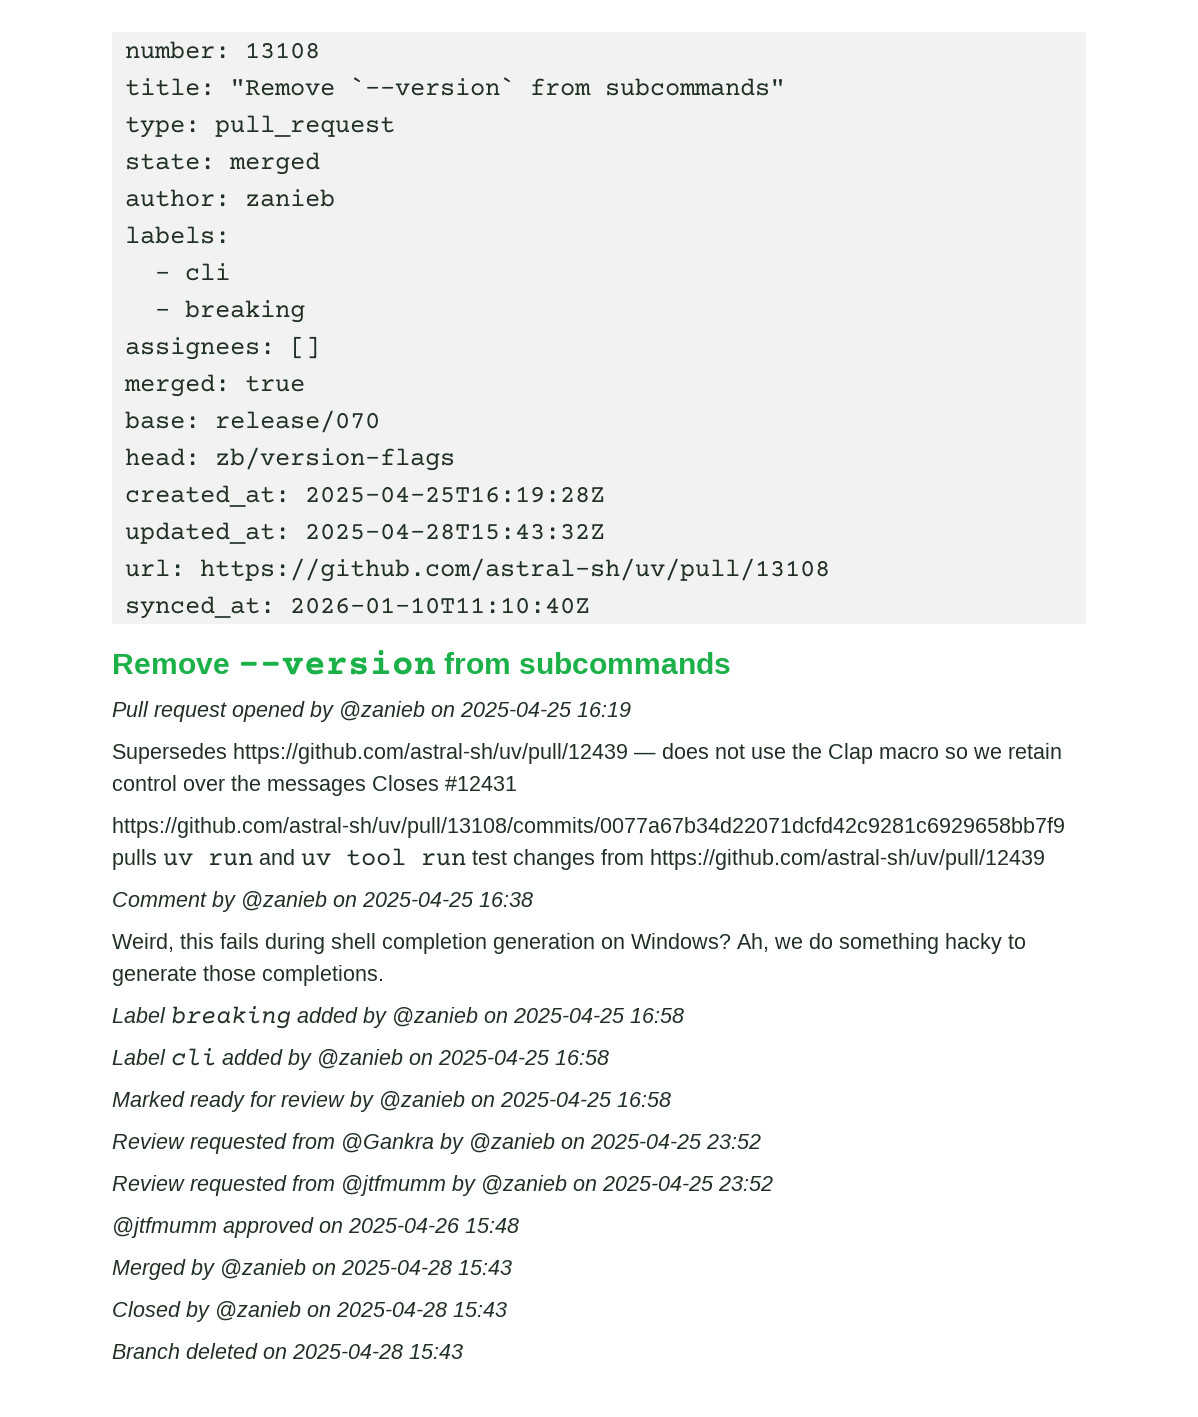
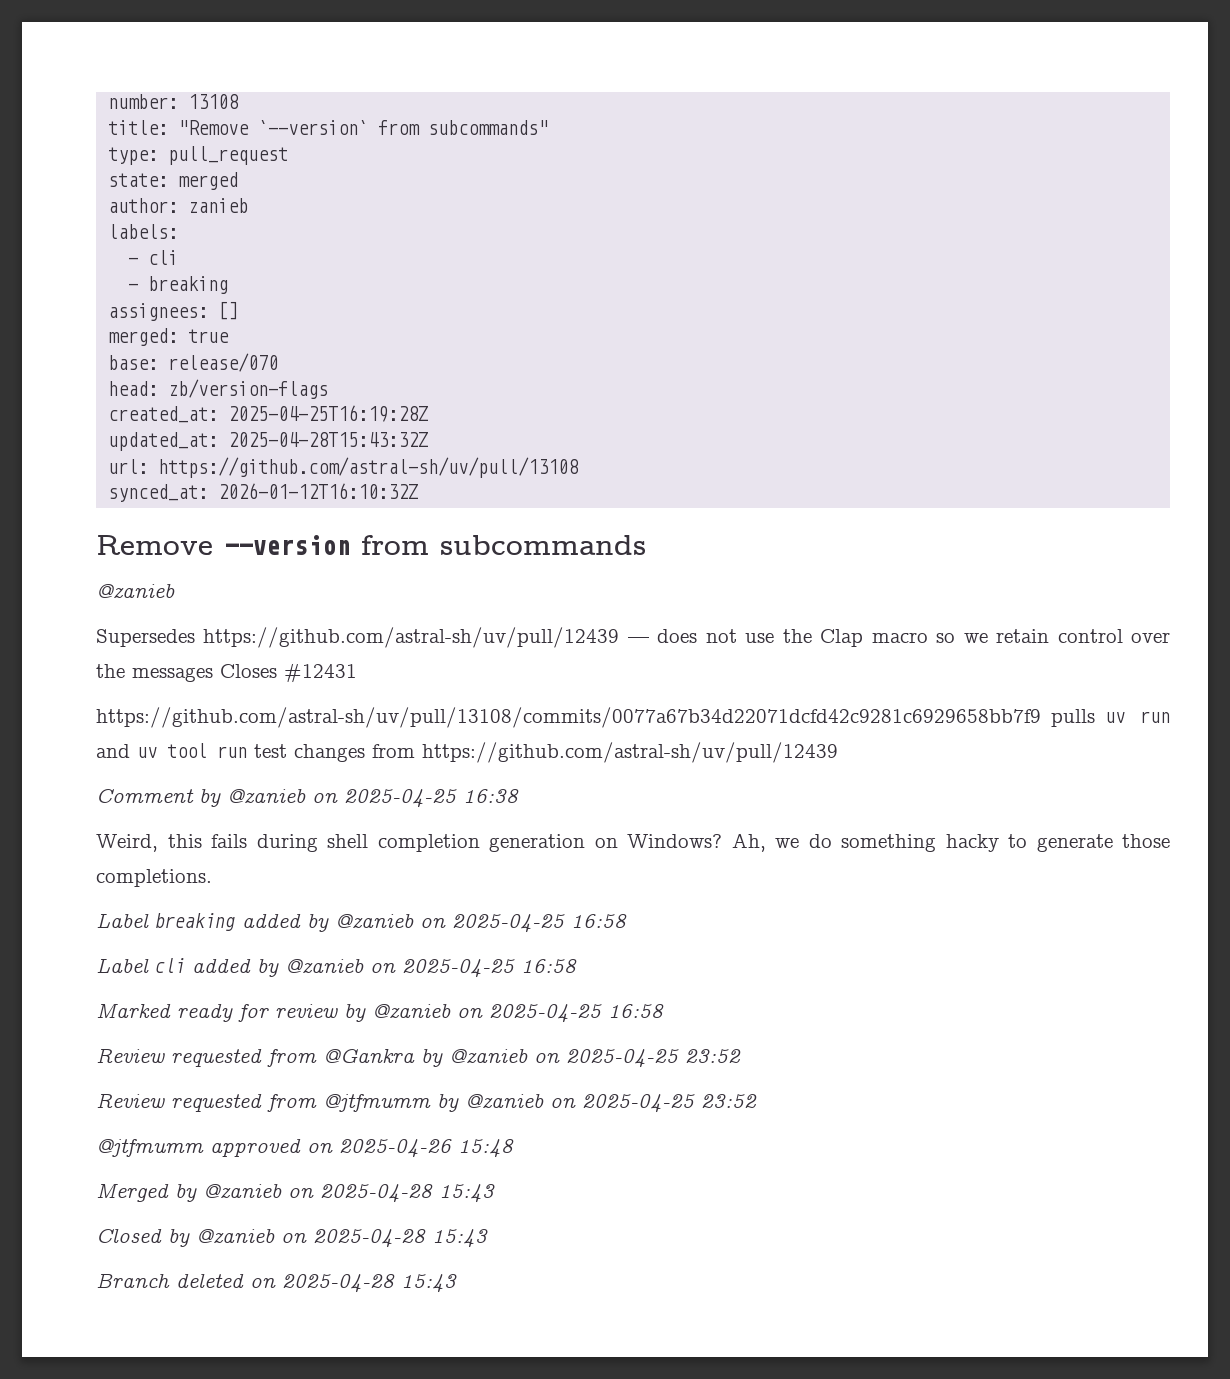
[289,597,590,614] 2026-01-10T11:10:40Z -> [218,483,419,499] 2026-01-12T16:10:32Z
[112,701,631,722] Pull request opened by @zanieb on 2025-04-25 16:19 -> [96,583,175,599] @zanieb

